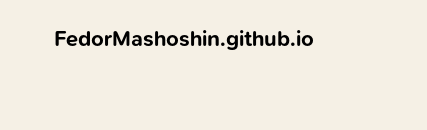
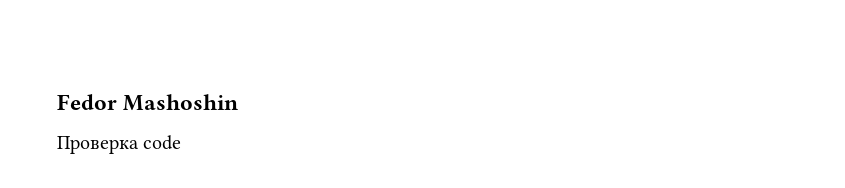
[54,30,314,50] FedorMashoshin.github.io -> [57,94,239,111] [57,135,182,154] Fedor Mashoshin // Проверка code

